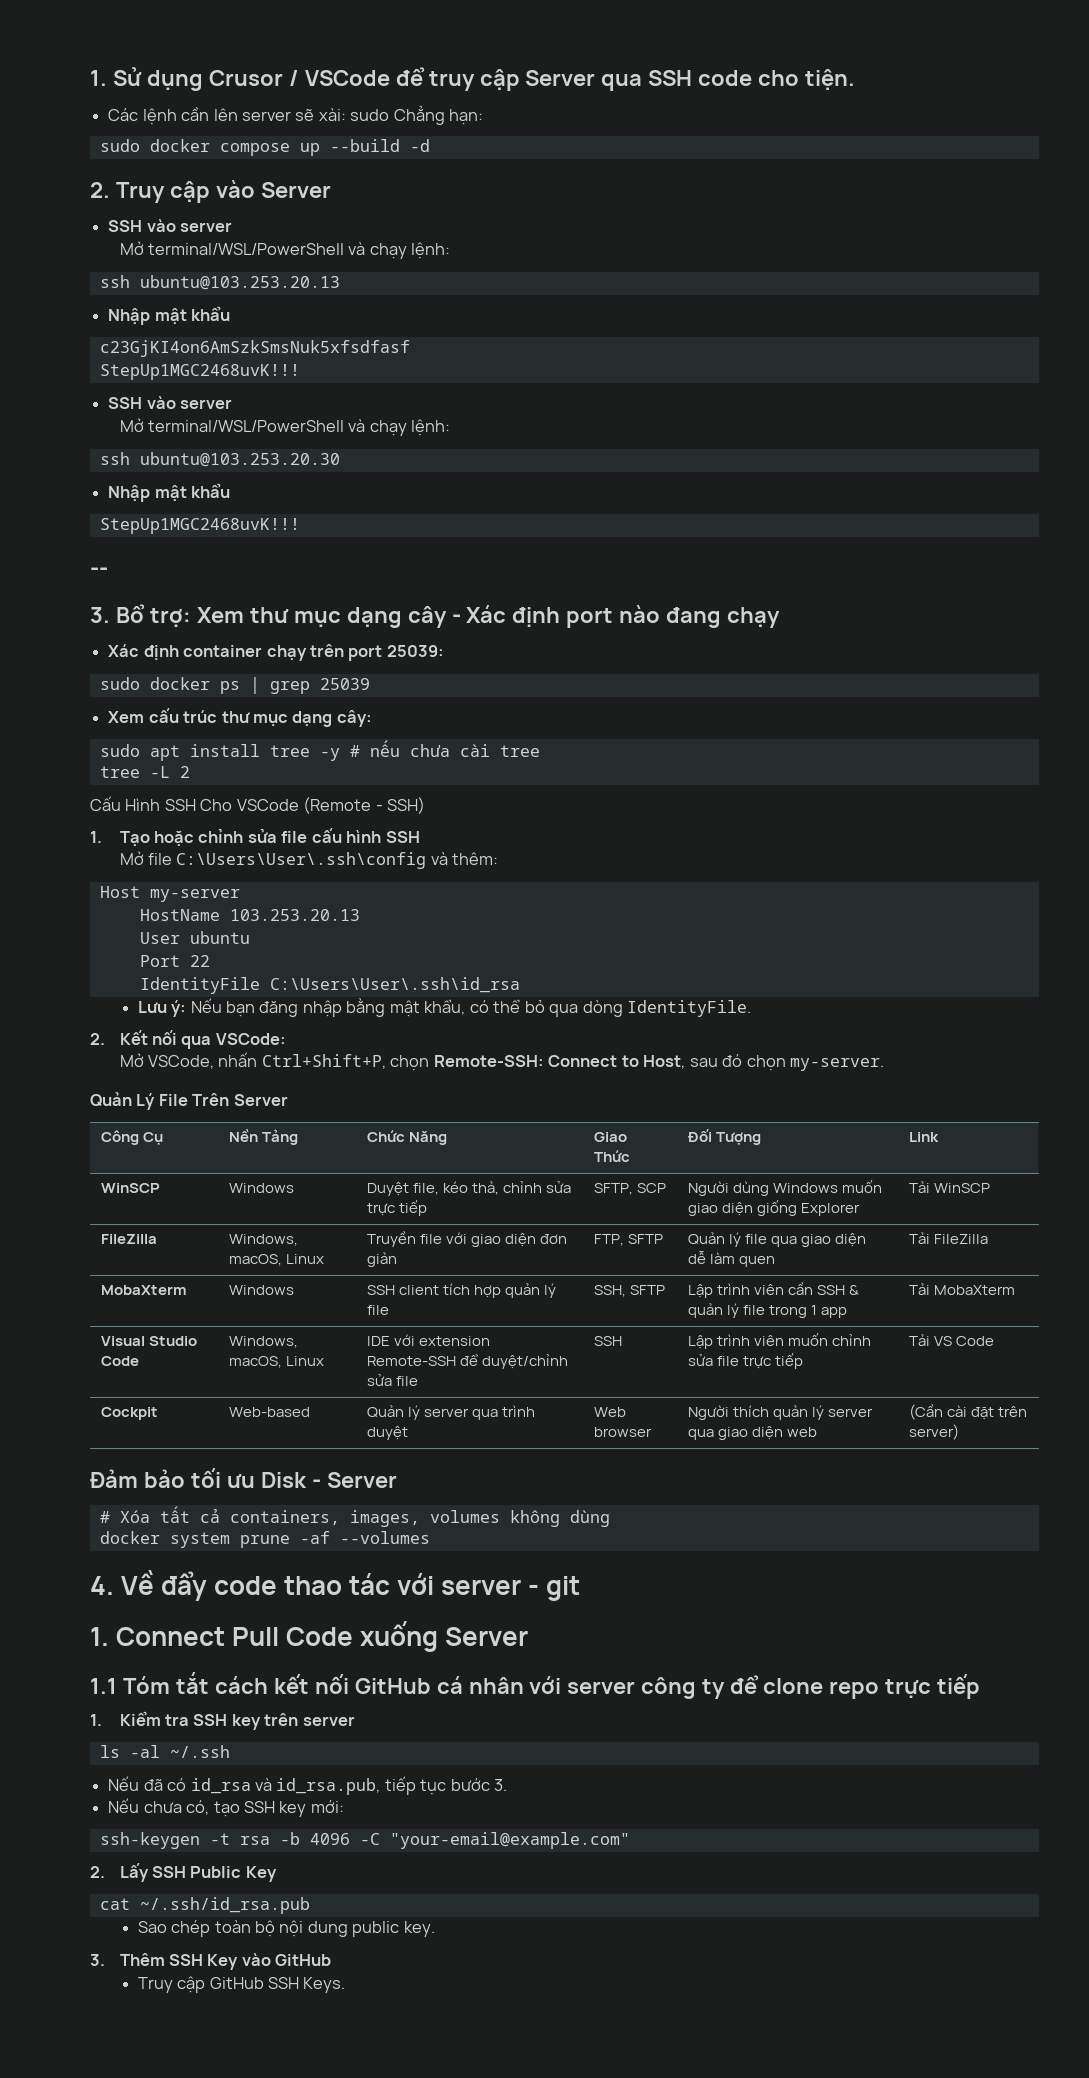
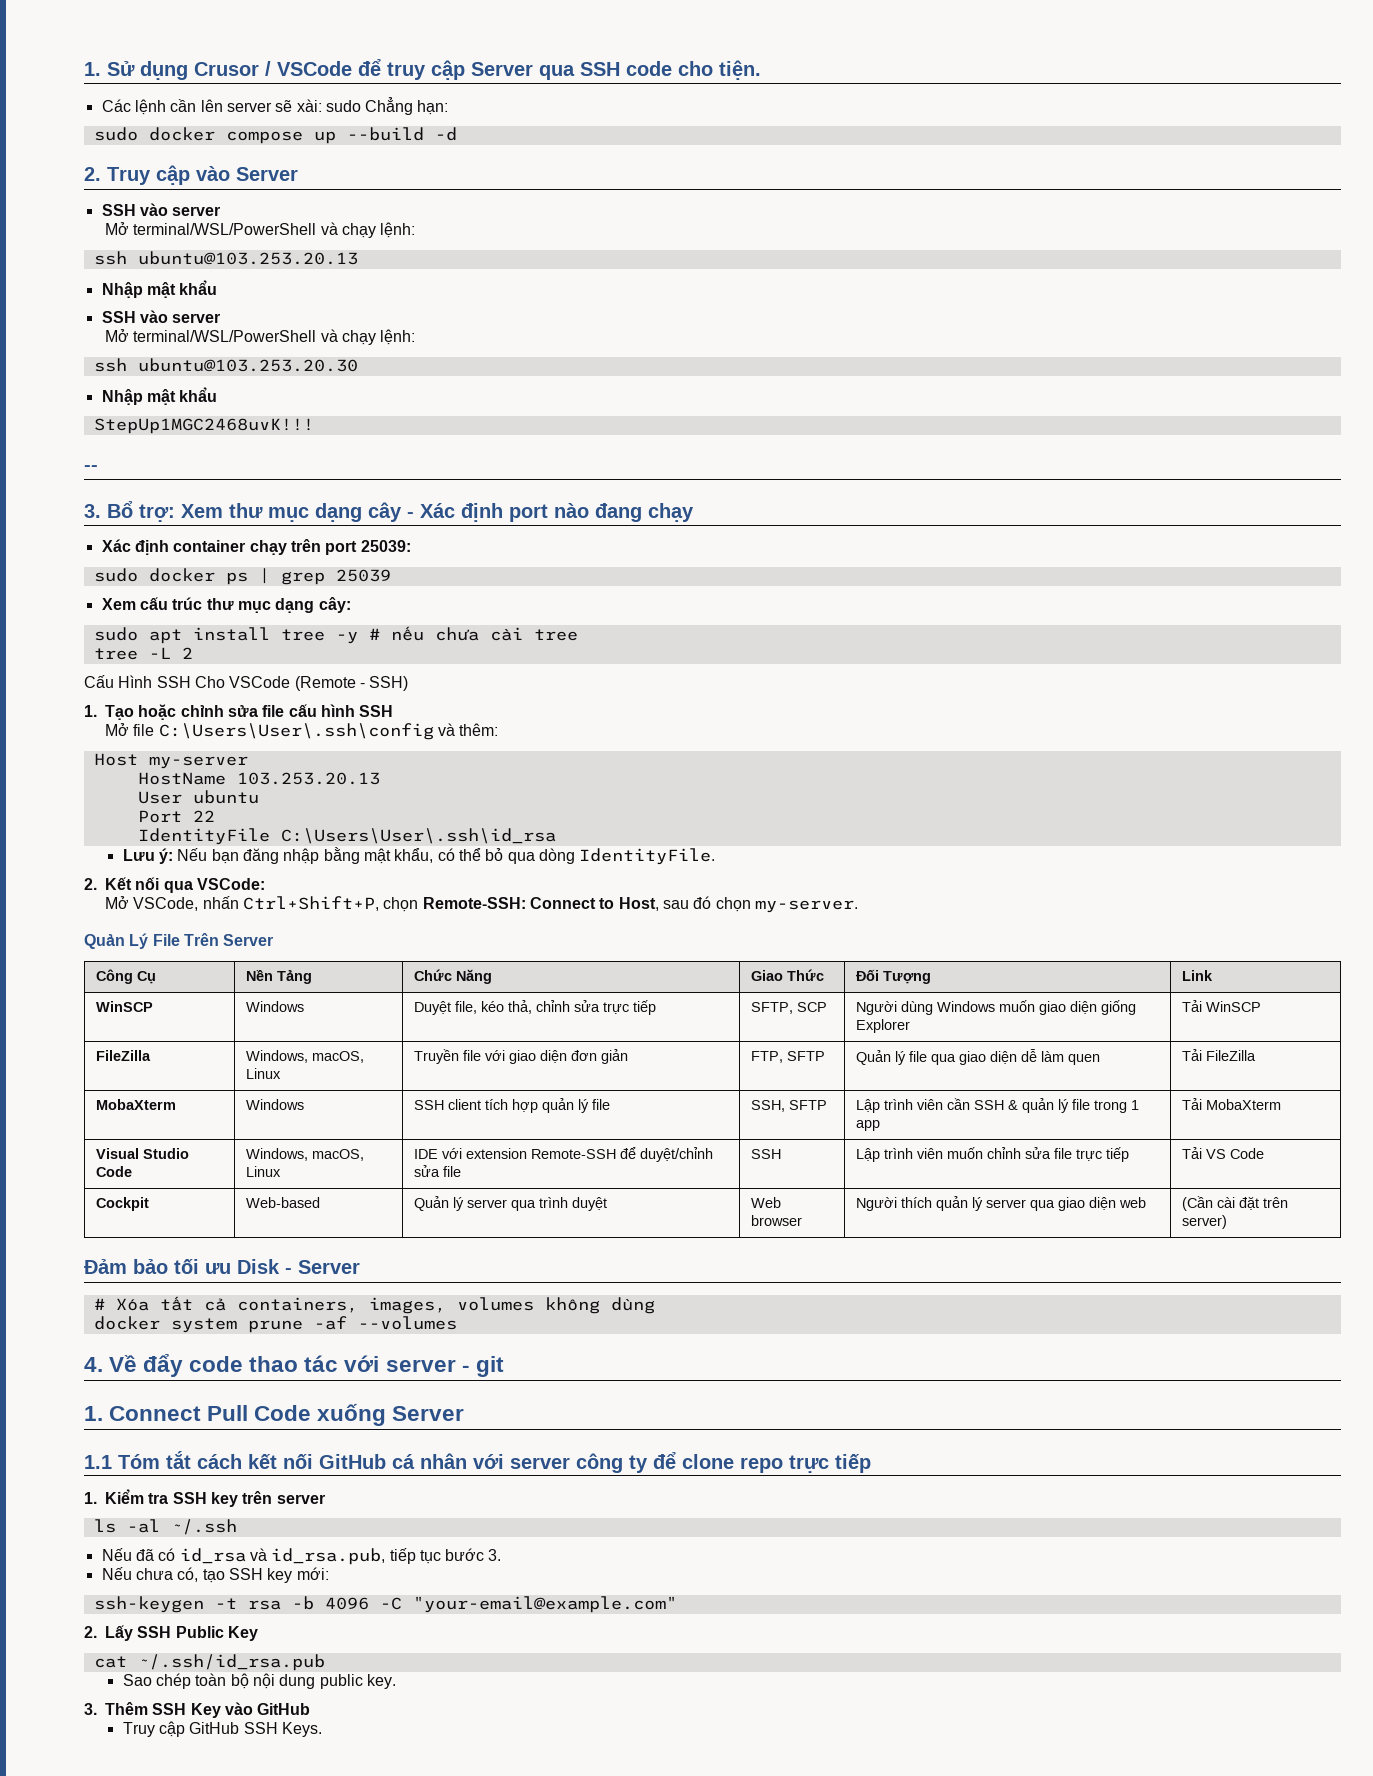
[99,340,410,357] [99,364,300,380] // c23GjKI4on6AmSzkSmsNuk5xfsdfasf // StepUp1MGC2468uvK!!! -> (218, 287) none

